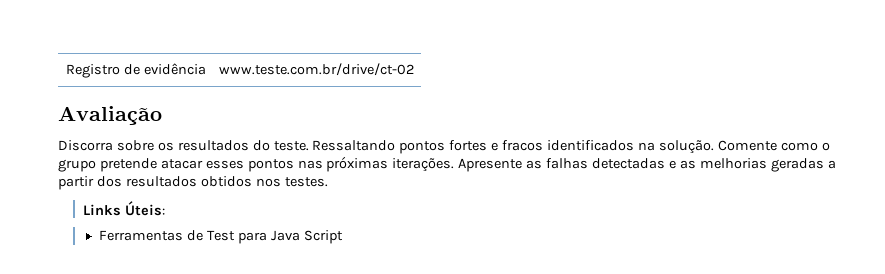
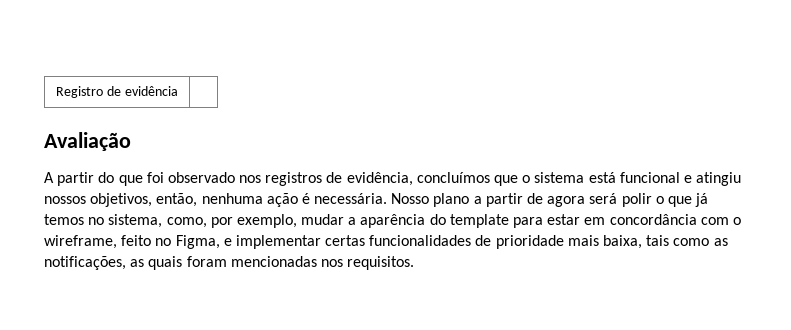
[218,63,414,76] www.teste.com.br/drive/ct-02 -> (178, 91) none
[58,140,830,154] [58,156,836,172] [58,176,328,190] [83,201,166,216] [99,230,343,244] Discorra sobre os resultados do teste. Ressaltando pontos fortes e fracos identificados na solução. Comente como o grupo pretende atacar esses pontos nas próximas iterações. Apresente as falhas detectadas e as melhorias geradas a partir dos resultados obtidos nos testes. // Links Úteis: // Ferramentas de Test para Java Script -> [44,172,742,186] [44,193,709,207] [44,214,741,228] [44,235,728,249] [44,256,415,270] A partir do que foi observado nos registros de evidência, concluímos que o sistema está funcional e atingiu nossos objetivos, então, nenhuma ação é necessária. Nosso plano a partir de agora será polir o que já temos no sistema, como, por exemplo, mudar a aparência do template para estar em concordância com o wireframe, feito no Figma, e implementar certas funcionalidades de prioridade mais baixa, tais como as notificações, as quais foram mencionadas nos requisitos.

